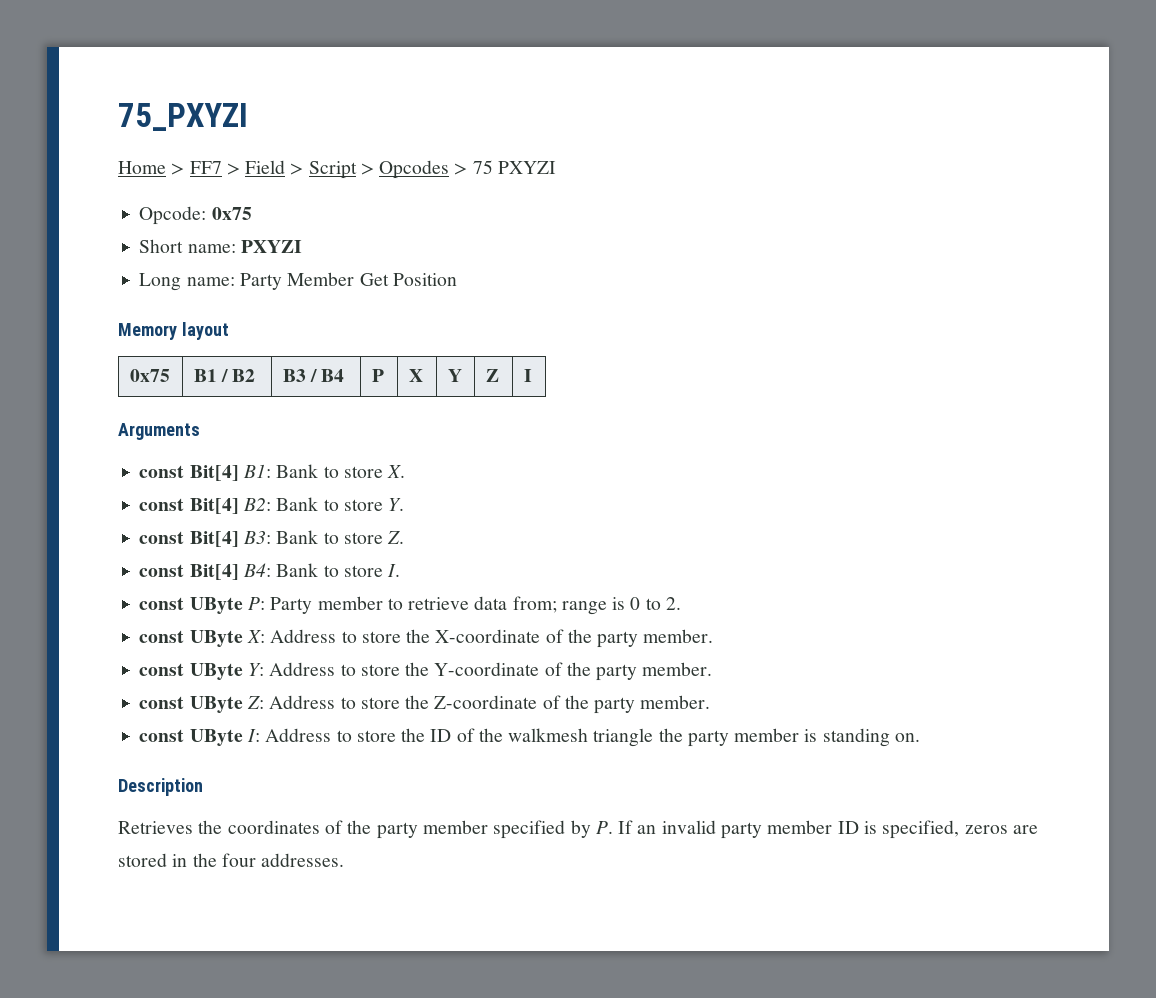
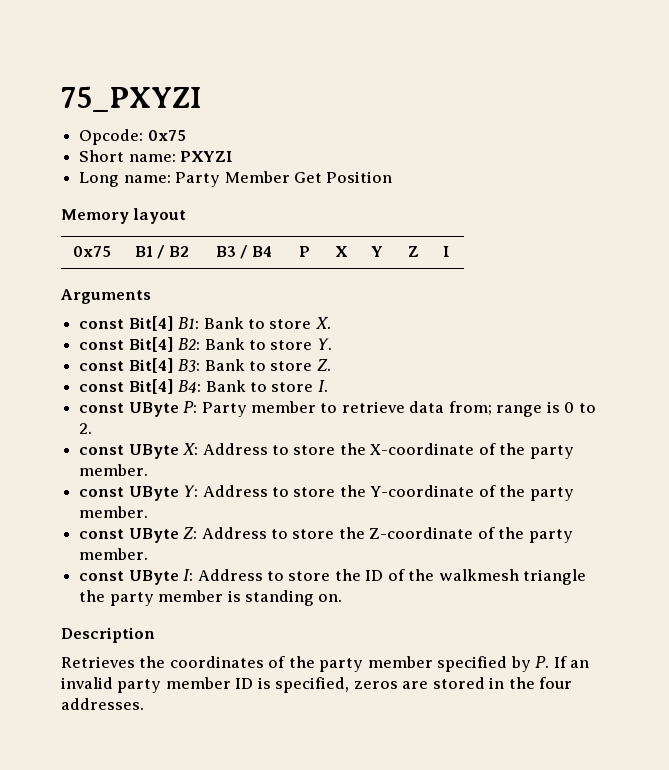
[118,160,556,179] // Home > FF7 > Field > Script > Opcodes > 75 PXYZI -> (202, 99) none

